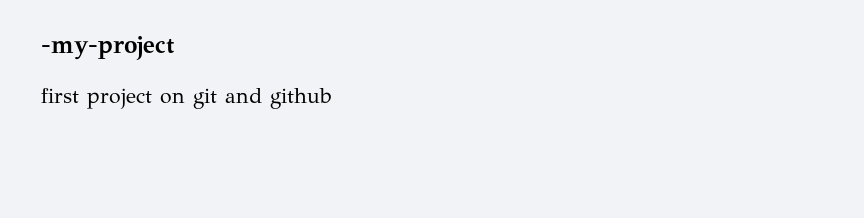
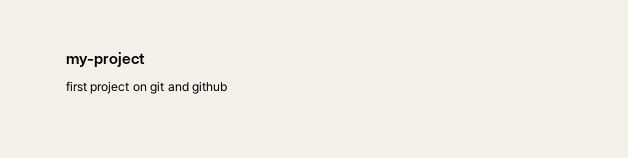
[41,36,175,60] -my-project -> [66,52,145,68] my-project

